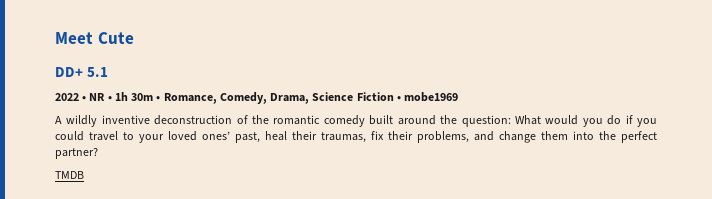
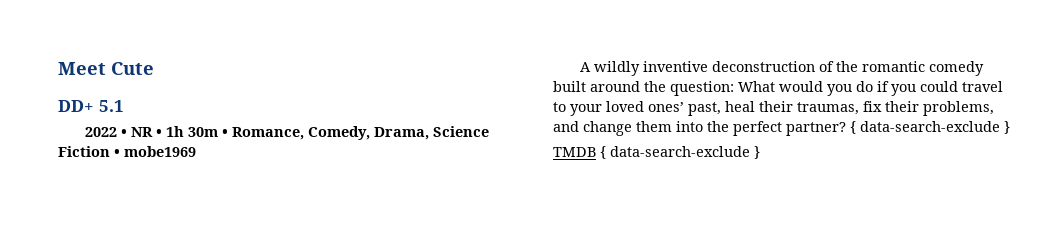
[55,171,84,179] // TMDB -> [850,121,1010,134] [553,146,760,159] { data-search-exclude } // TMDB { data-search-exclude }

